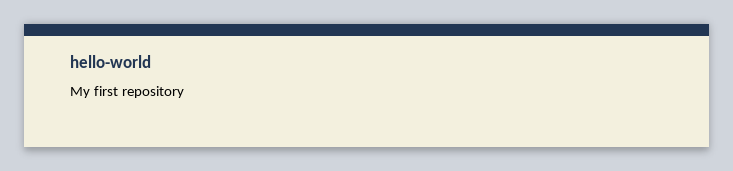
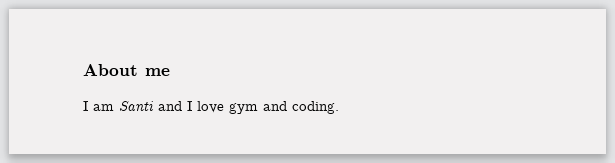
[70,55,151,68] [70,86,184,98] hello-world // My first repository -> [83,64,170,76] [83,101,339,114] About me // I am Santi and I love gym and coding.

